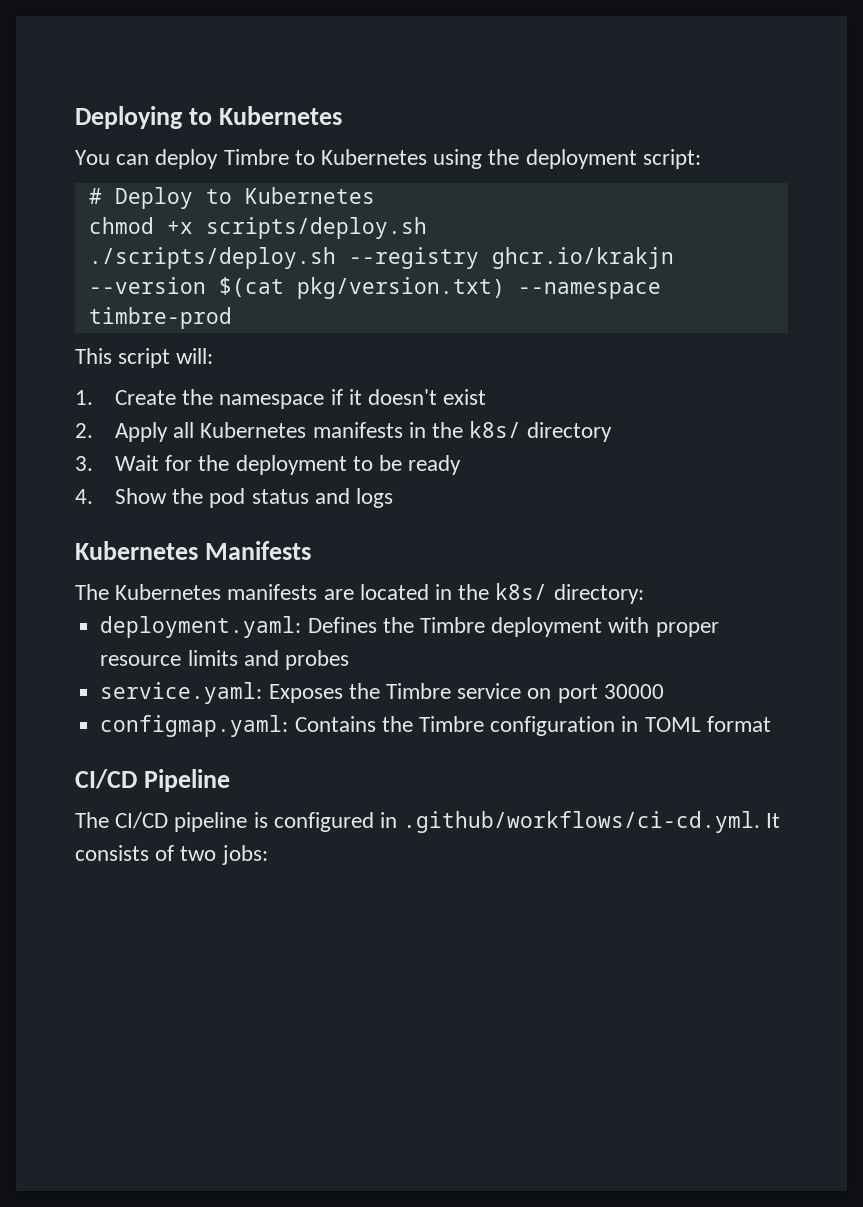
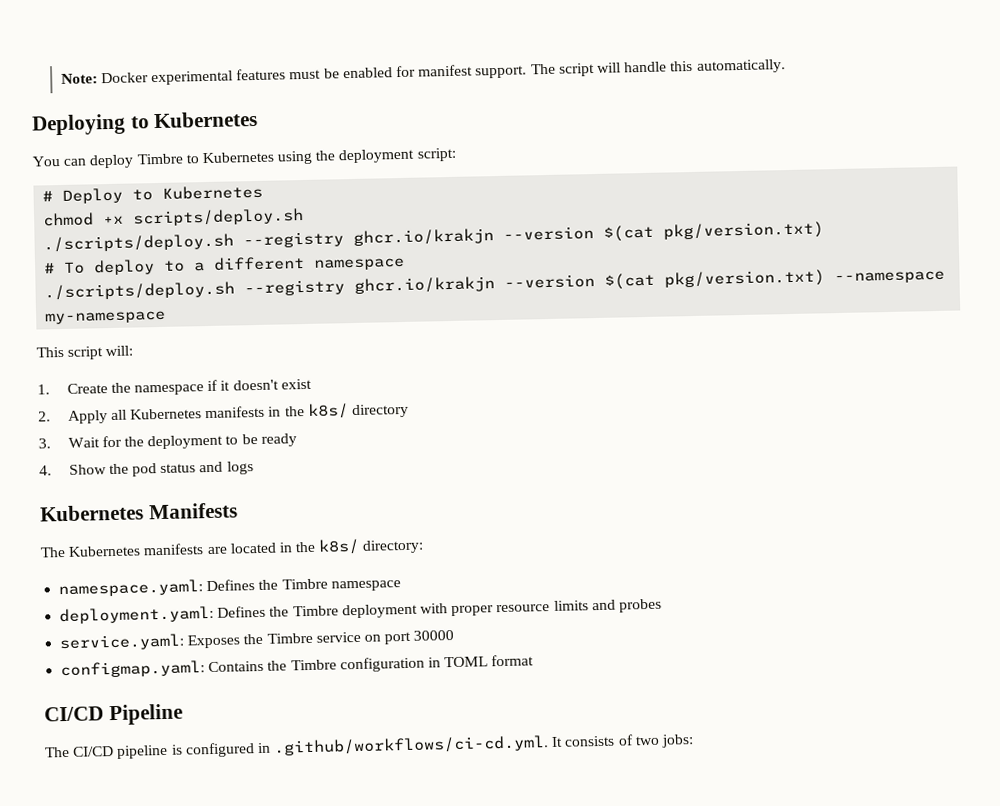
(75, 117) none -> [60,59,786,86] Note: Docker experimental features must be enabled for manifest support. The script will handle this automatically. //
[517,282,661,299] [88,307,232,329] --namespace timbre-prod -> [44,255,406,276] [44,269,946,301] [45,310,167,325] // # To deploy to a different namespace // ./scripts/deploy.sh --registry ghcr.io/krakjn --version $(cat pkg/version.txt) --namespace my-namespace
(644, 594) none -> [58,578,401,598] // namespace.yaml: Defines the Timbre namespace

